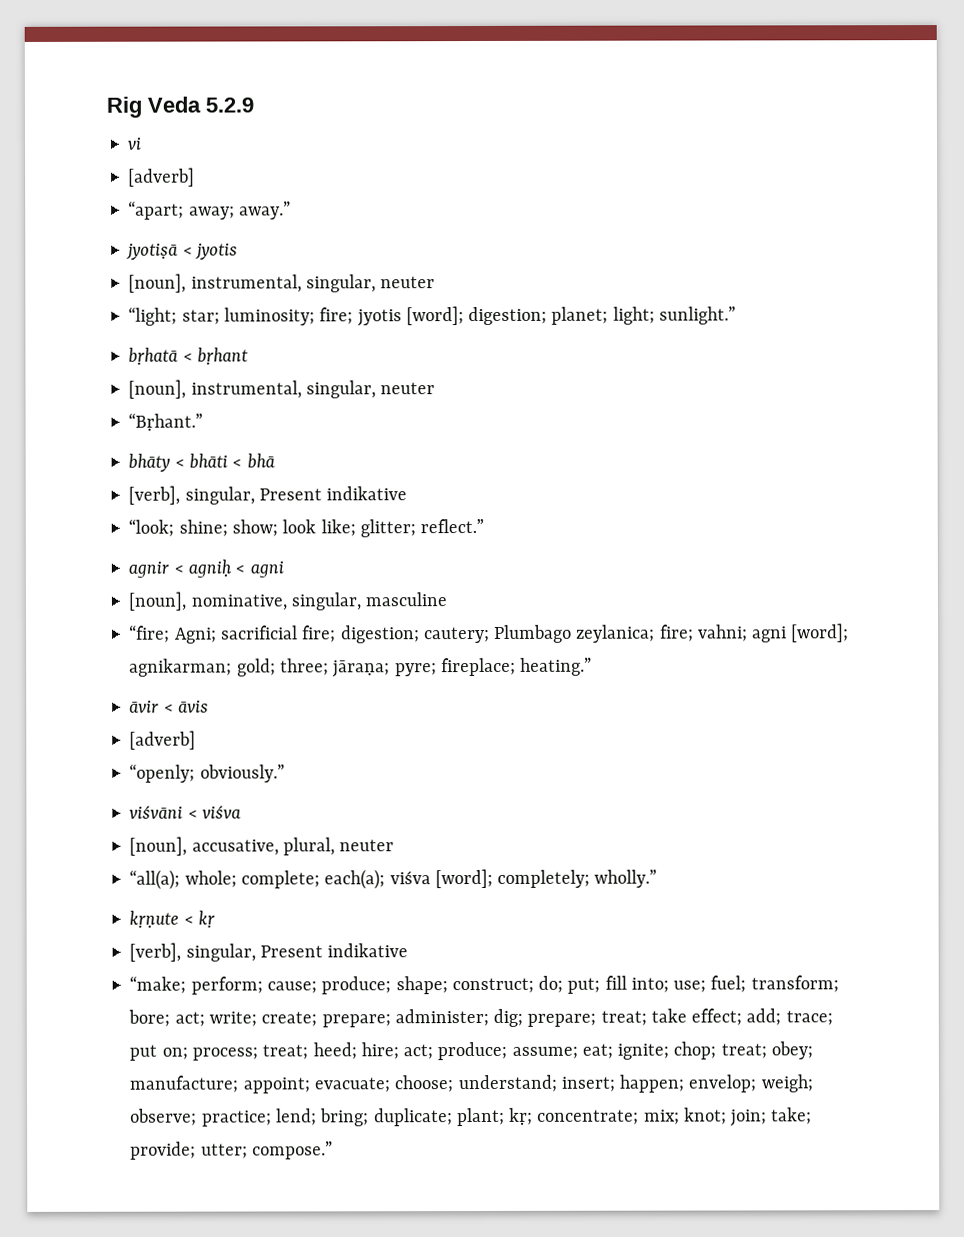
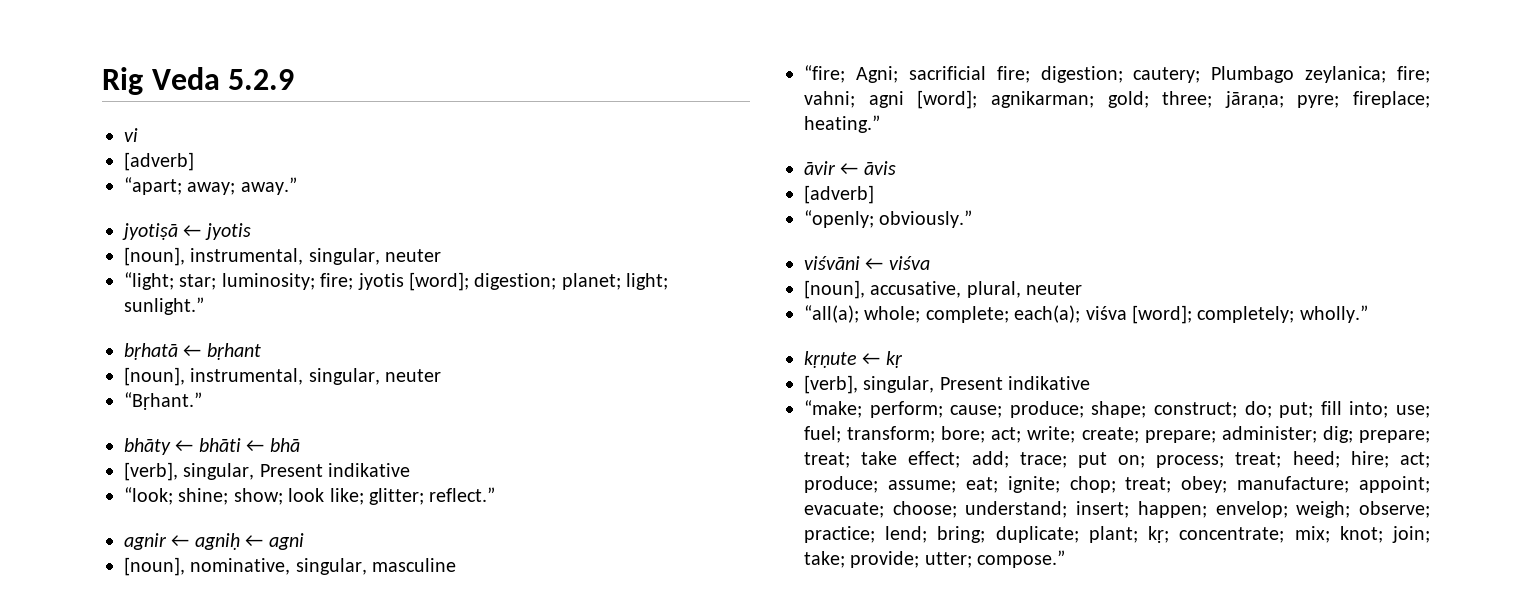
[182,246,193,256] < -> [183,225,202,237] ←
[182,352,193,362] < -> [183,345,202,357] ←
[174,453,243,469] < bhāti < -> [175,438,265,452] ← bhāti ←
[173,559,246,578] < agniḥ < -> [171,533,264,550] ← agniḥ ←
[163,703,174,713] < -> [840,163,859,175] ←
[187,809,198,819] < -> [865,258,884,270] ←
[183,915,194,925] < -> [862,353,881,365] ←

